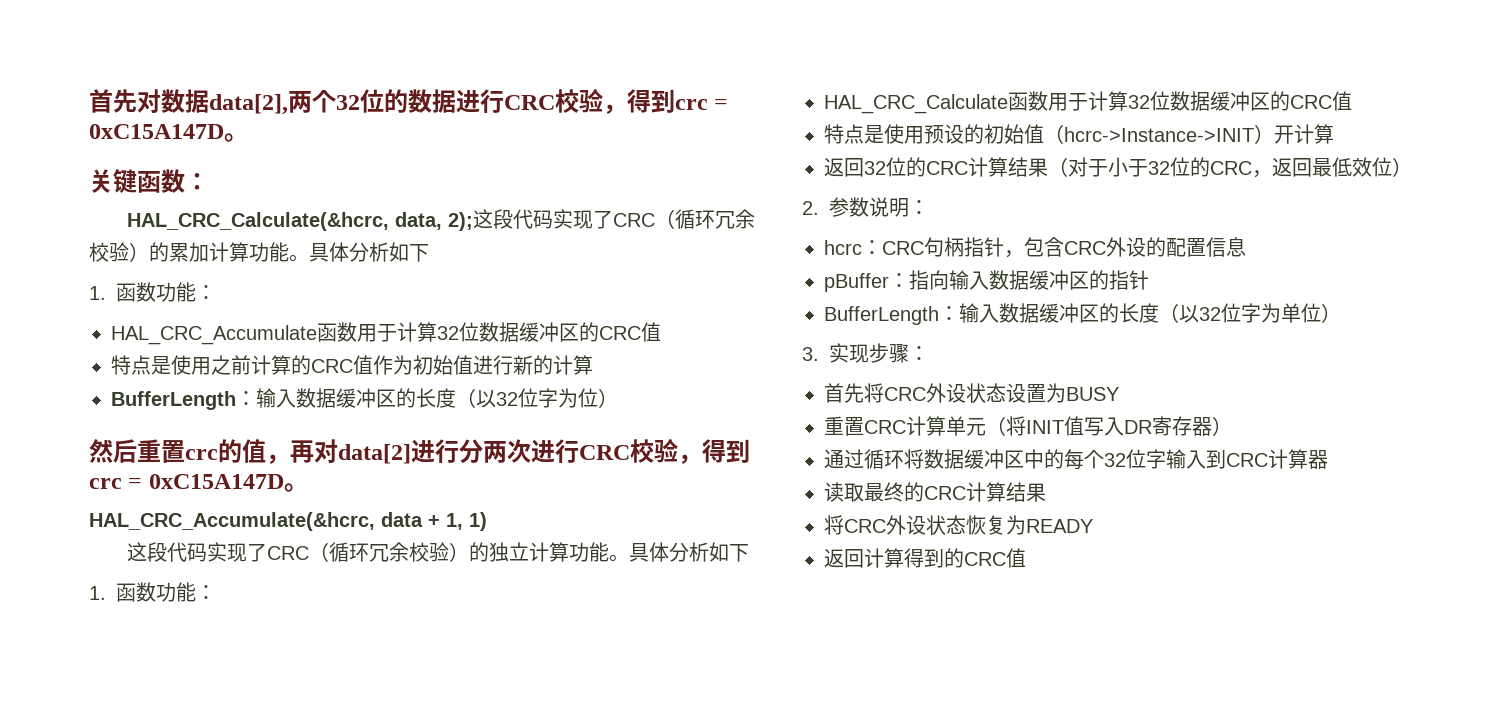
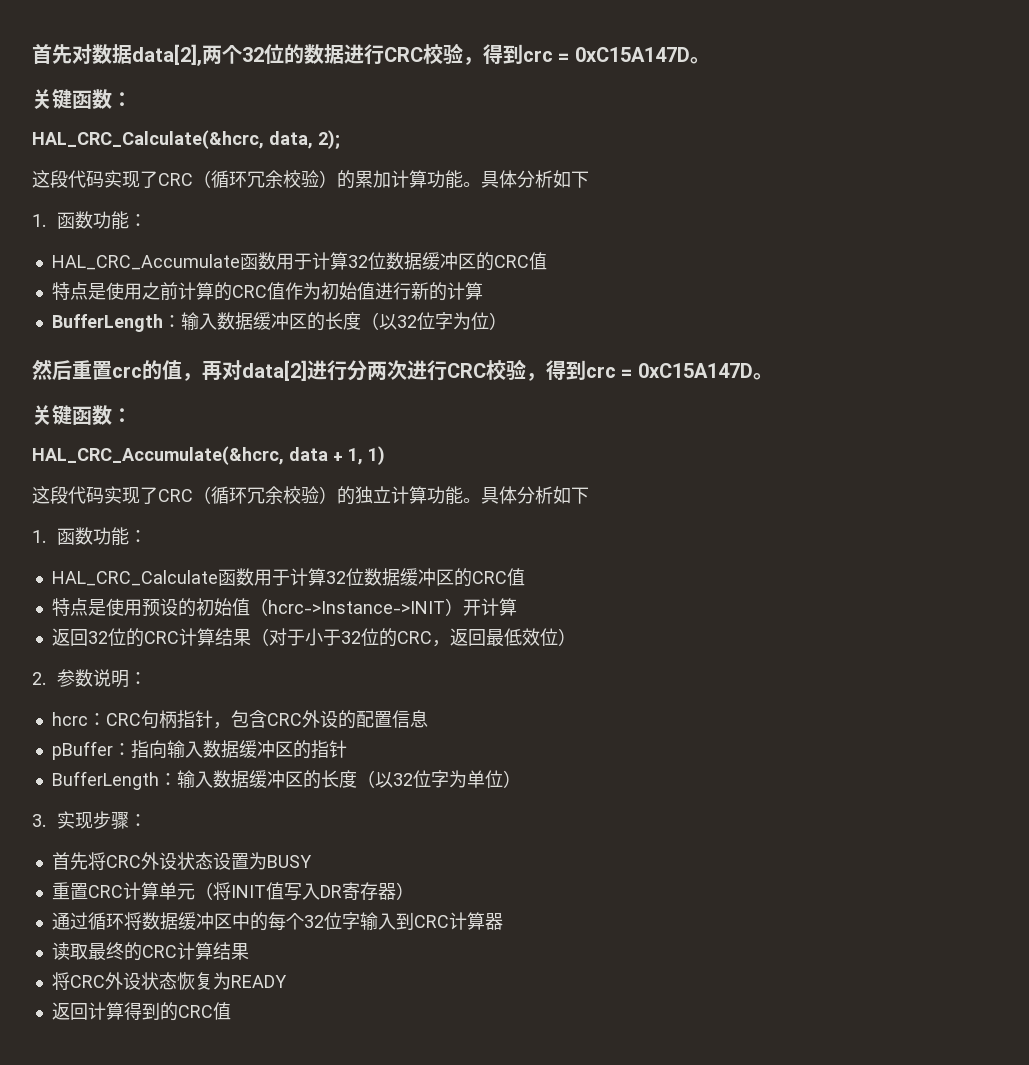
(474, 221) none -> (340, 139) //
(308, 487) none -> [32,405,132,425] // 关键函数：

